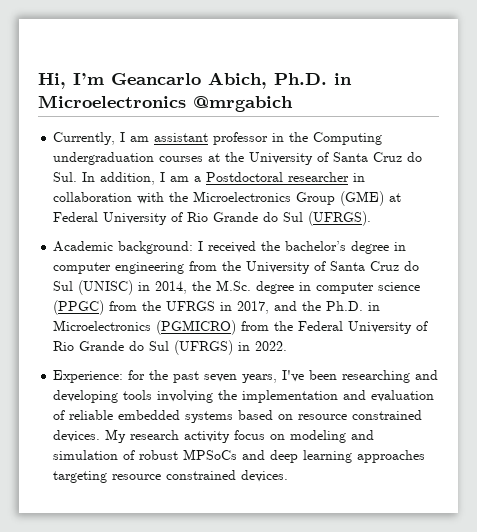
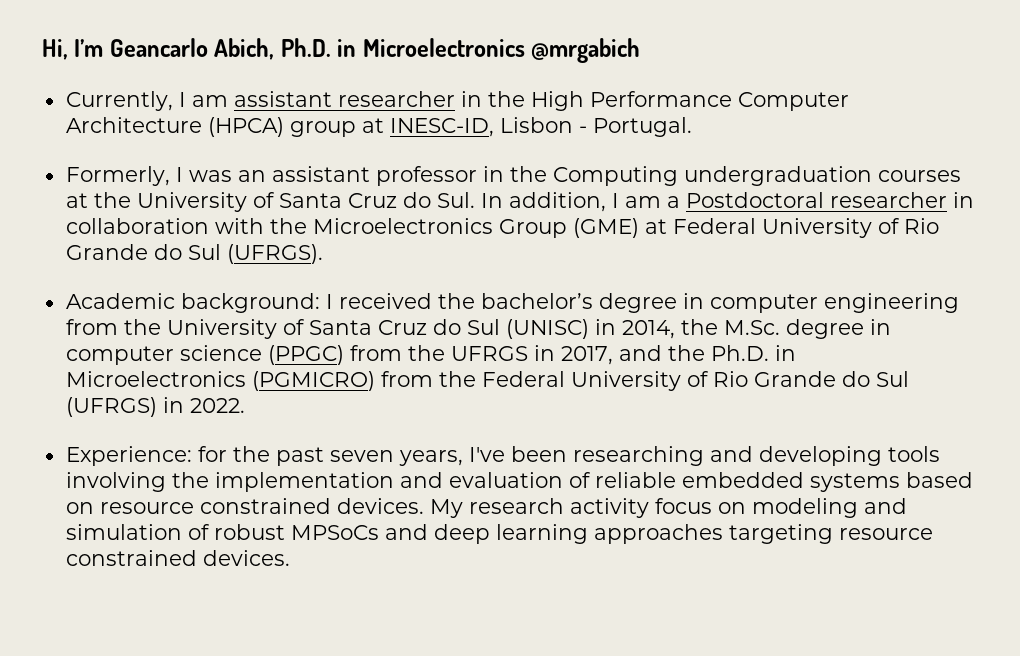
(209, 137) none -> [337,91,849,111] [65,117,692,137] [65,166,370,186] researcher in the High Performance Computer Architecture (HPCA) group at INESC-ID, Lisbon - Portugal. // Formerly, I was an assistant

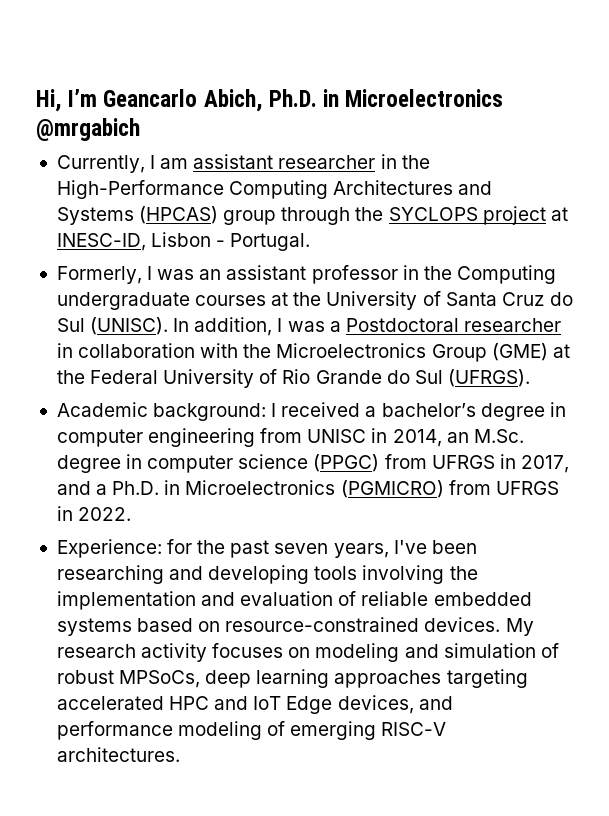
[530,91,849,111] [65,117,356,137] High Performance Computer Architecture (HPCA) group -> [56,180,493,199] [56,206,546,225] High-Performance Computing Architectures and Systems (HPCAS) group through the SYCLOPS project
[683,166,872,186] undergraduation -> [56,292,190,310] undergraduate
[436,192,475,208] Sul. -> [56,317,169,335] Sul (UNISC).
[624,196,661,208] am -> [287,321,325,332] was
(667, 226) none -> [56,370,85,384] the
[437,293,475,309] the -> [365,406,377,417] a
[123,319,589,339] the University of Santa Cruz do Sul (UNISC) -> [307,429,367,443] UNISC
[680,319,718,335] the -> [446,432,469,443] an
[407,345,445,361] the -> (427, 461) none
[667,345,705,361] the -> [96,484,108,495] a
[438,371,909,391] [65,397,157,417] the Federal University of Rio Grande do Sul (UFRGS) -> [495,481,559,495] UFRGS
[99,498,331,514] resource constrained -> [225,617,420,632] resource-constrained
[654,498,712,514] focus -> [212,643,284,658] focuses
[290,524,428,540] MPSoCs and -> [119,670,201,688] MPSoCs,
[838,528,933,540] [65,550,290,566] resource constrained devices. -> [56,695,453,714] [56,721,447,740] [56,747,180,762] accelerated HPC and IoT Edge devices, and performance modeling of emerging RISC-V architectures.

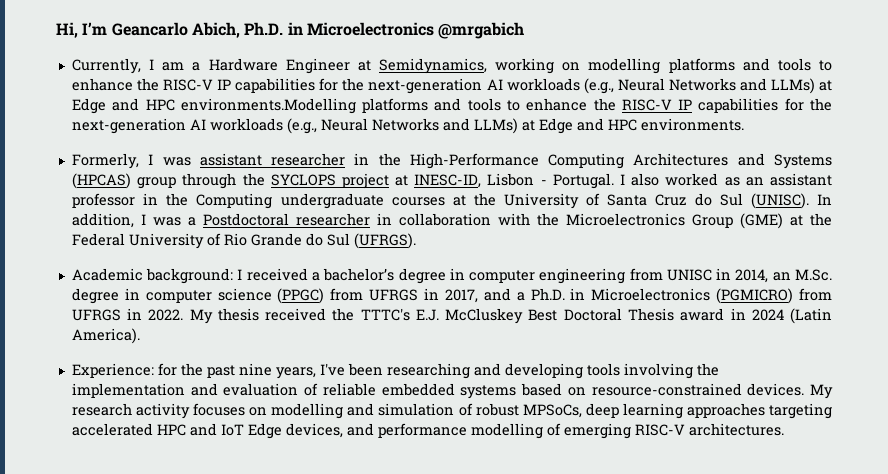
(189, 163) none -> [192,58,832,74] [71,78,833,94] [71,98,832,114] [71,118,744,134] [71,153,191,169] a Hardware Engineer at Semidynamics, working on modelling platforms and tools to enhance the RISC-V IP capabilities for the next-generation AI workloads (e.g., Neural Networks and LLMs) at Edge and HPC environments.Modelling platforms and tools to enhance the RISC-V IP capabilities for the next-generation AI workloads (e.g., Neural Networks and LLMs) at Edge and HPC environments. // Formerly, I was
[56,266,195,284] // Formerly, I was -> [620,173,740,186] I also worked as
(132, 514) none -> [189,308,832,324] [71,328,140,344] My thesis received the TTTC's E.J. McCluskey Best Doctoral Thesis award in 2024 (Latin America).
[274,543,329,554] seven -> [238,363,272,376] nine
[315,643,400,662] modeling -> [271,403,344,419] modelling
[178,721,263,740] modeling -> [470,423,543,439] modelling

